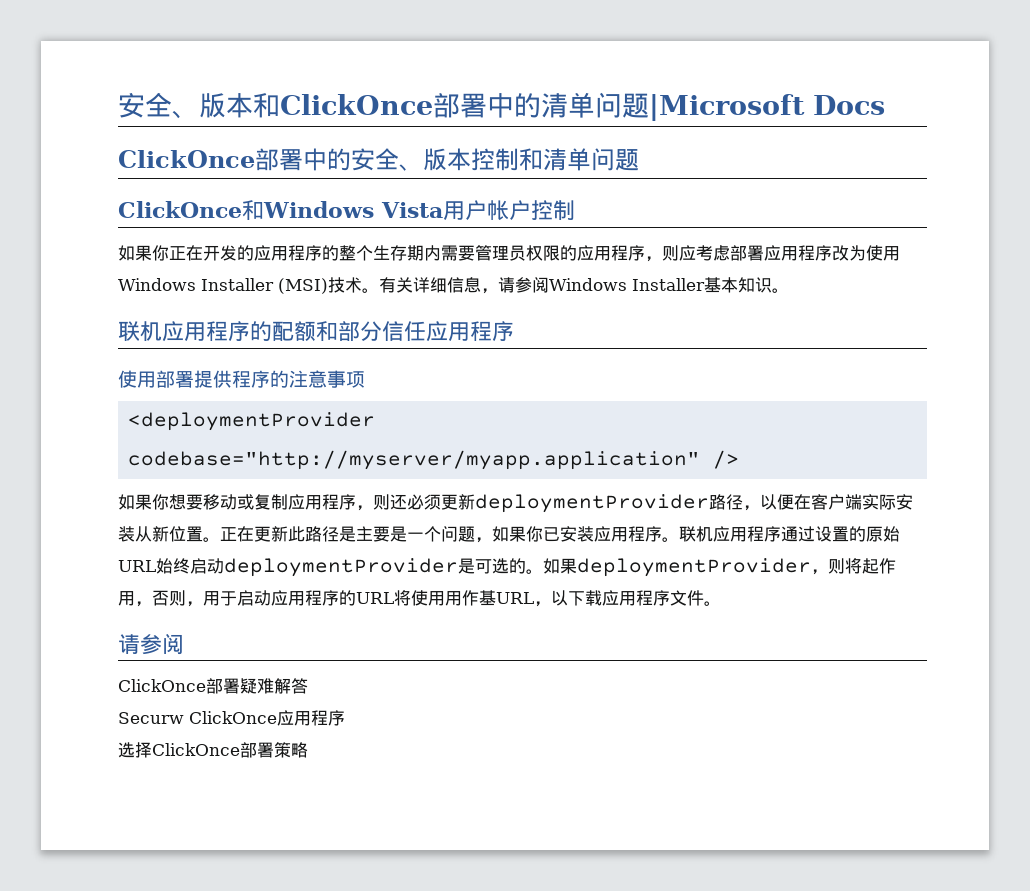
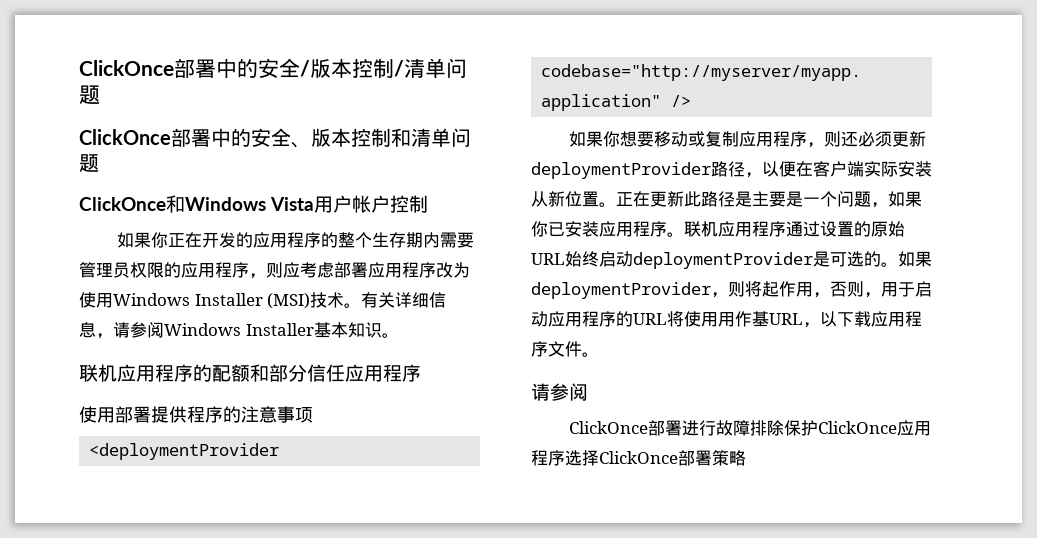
[118,92,885,121] 安全、版本和ClickOnce部署中的清单问题|Microsoft Docs -> [79,58,467,79] [79,85,100,105] ClickOnce部署中的安全/版本控制/清单问题
[240,678,308,694] [118,712,184,724] 疑难解答 // Securw -> [681,420,818,436] 进行故障排除保护
(345, 718) // -> (565, 458) none

